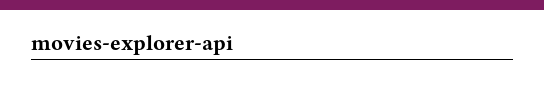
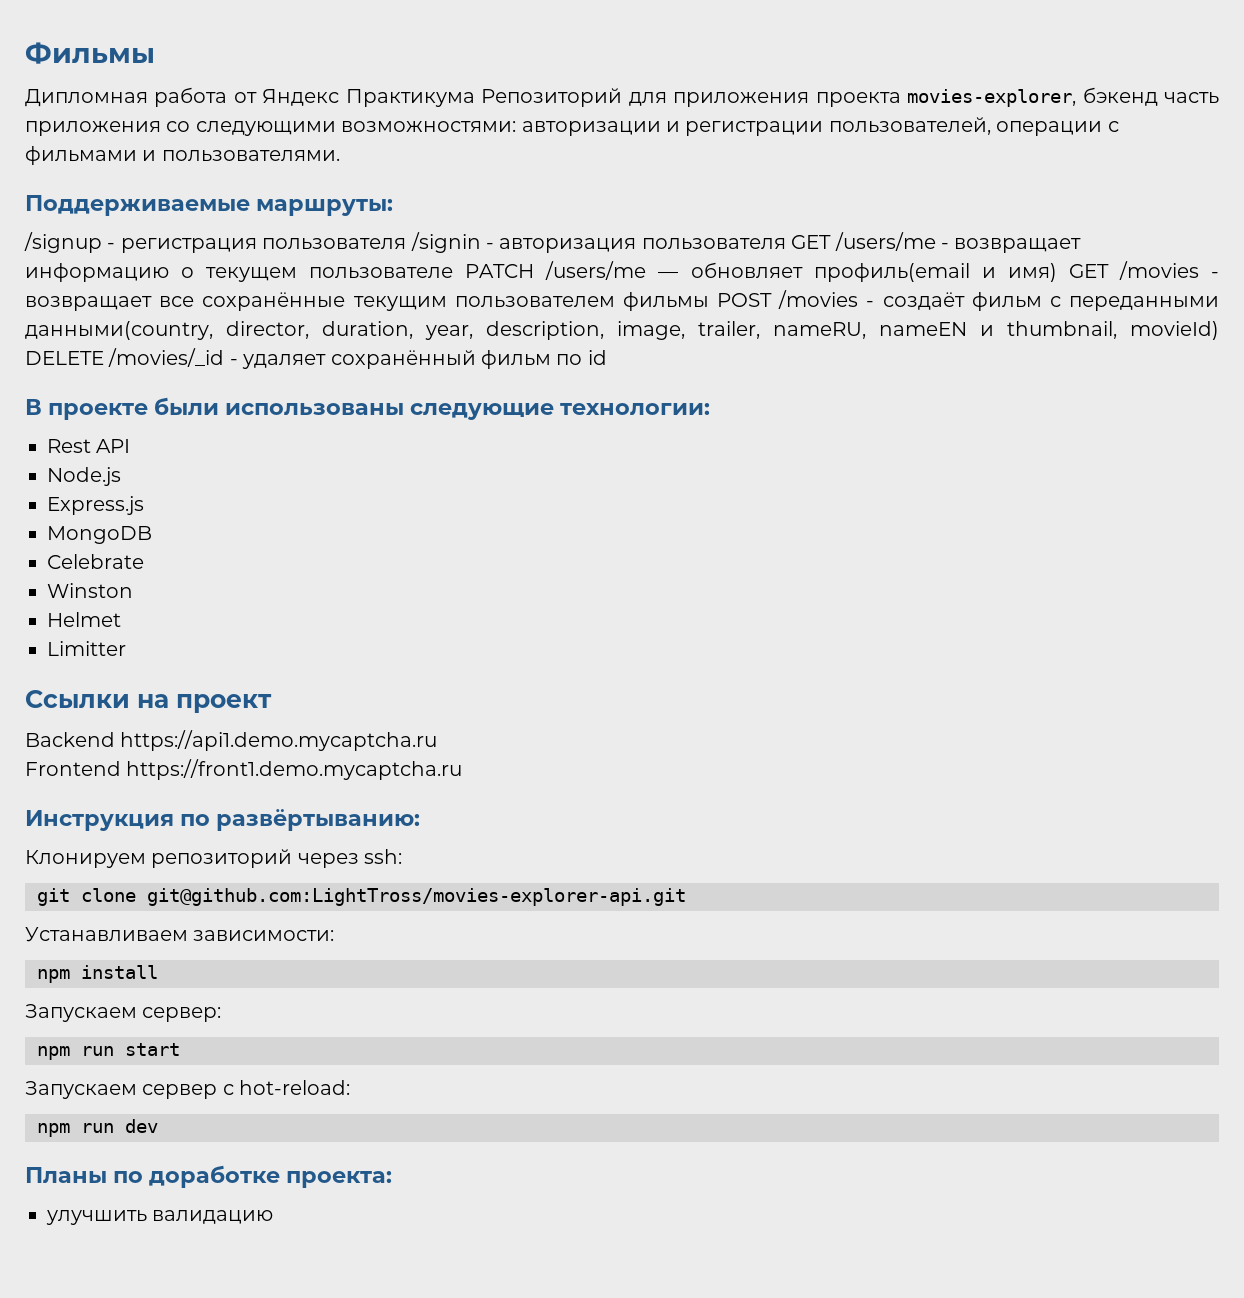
[31,35,233,55] movies-explorer-api -> [25,42,155,64] [25,87,1220,107] [25,117,1119,136] [25,146,340,165] [25,195,394,216] [24,232,1082,253] [25,261,1220,282] [25,290,1219,311] [25,321,1219,340] [25,348,607,369] [25,397,711,420] [47,439,131,453] [47,467,121,486] [47,496,144,515] [47,526,152,544] [47,554,144,569] [47,583,133,598] [47,612,121,627] [47,641,126,656] [25,690,272,713] [25,730,438,751] [25,759,463,780] [25,809,421,831] [25,849,403,868] [37,888,686,906] [25,927,335,942] [37,965,158,983] [25,1004,222,1022] [37,1043,180,1060] [25,1080,351,1099] [37,1119,158,1137] [25,1165,393,1188] [46,1210,274,1225] Фильмы // Дипломная работа от Яндекс Практикума Репозиторий для приложения проекта movies-explorer, бэкенд часть приложения со следующими возможностями: авторизации и регистрации пользователей, операции с фильмами и пользователями. // Поддерживаемые маршруты: // /signup - регистрация пользователя /signin - авторизация пользователя GET /users/me - возвращает информацию о текущем пользователе PATCH /users/me — обновляет профиль(email и имя) GET /movies - возвращает все сохранённые текущим пользователем фильмы POST /movies - создаёт фильм с переданными данными(country, director, duration, year, description, image, trailer, nameRU, nameEN и thumbnail, movieId) DELETE /movies/_id - удаляет сохранённый фильм по id // В проекте были использованы следующие технологии: // Rest API // Node.js // Express.js // MongoDB // Сelebrate // Winston // Helmet // Limitter // Ссылки на проект // Backend https://api1.demo.mycaptcha.ru // Frontend https://front1.demo.mycaptcha.ru // Инструкция по развёртыванию: // Клонируем репозиторий через ssh: // git clone git@github.com:LightTross/movies-explorer-api.git // Устанавливаем зависимости: // npm install // Запускаем сервер: // npm run start // Запускаем сервер с hot-reload: // npm run dev // Планы по доработке проекта: // улучшить валидацию

